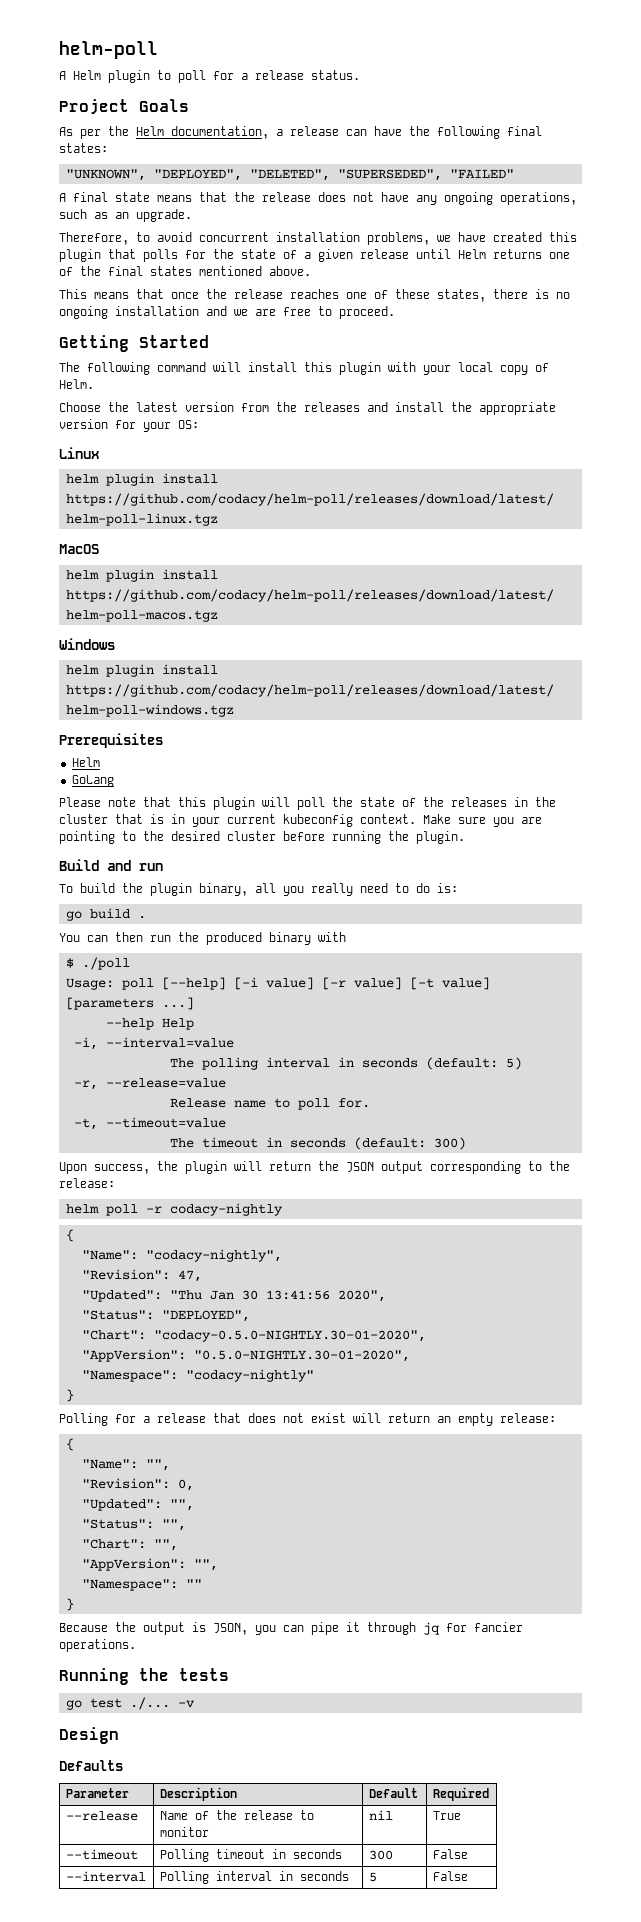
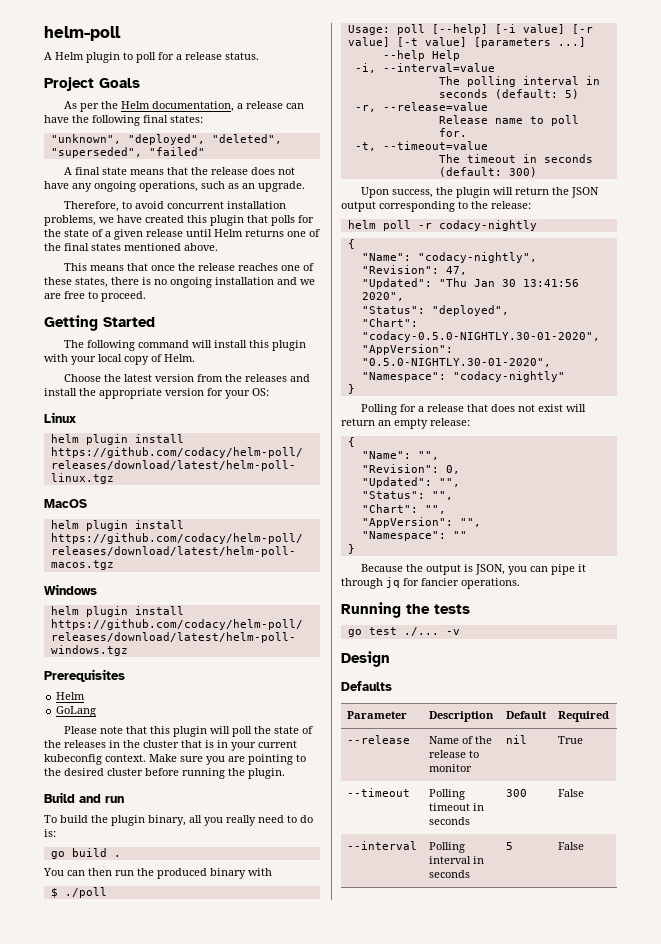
[65,169,514,181] "UNKNOWN", "DEPLOYED", "DELETED", "SUPERSEDED", "FAILED" -> [50,134,282,145] [50,147,205,158] "unknown", "deployed", "deleted", "superseded", "failed"
[161,1310,250,1322] "DEPLOYED", -> [431,305,509,316] "deployed",

